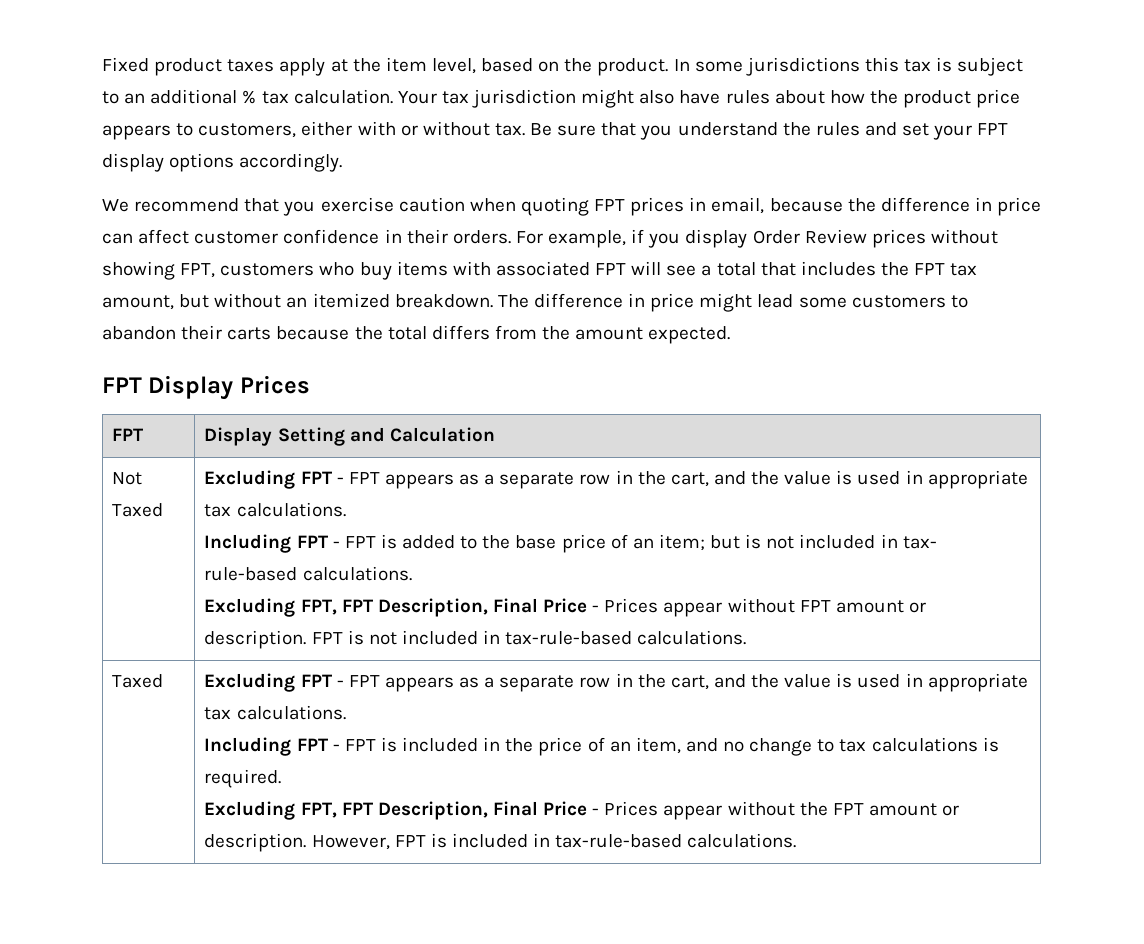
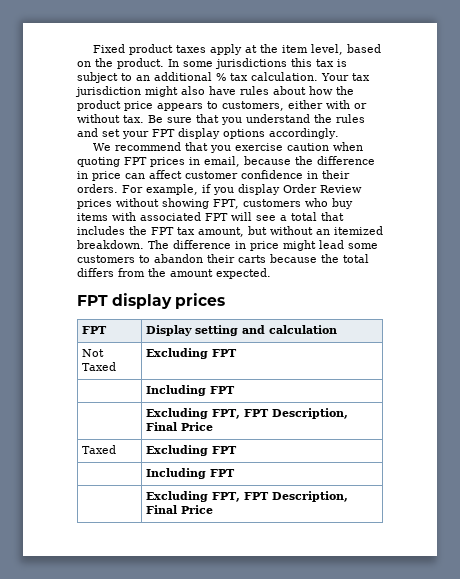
[148,375,310,400] Display Prices -> [112,293,226,309] display prices
[277,427,495,446] Setting and Calculation -> [195,325,338,336] setting and calculation
[336,470,1028,489] [204,502,346,517] [204,534,937,553] [204,566,412,581] [204,598,926,617] [204,630,747,649] [112,674,164,688] [204,673,1028,692] [204,705,346,720] [204,737,999,756] [204,769,282,788] [204,801,960,820] [204,833,797,852] - FPT appears as a separate row in the cart, and the value is used in appropriate tax calculations. // Including FPT - FPT is added to the base price of an item; but is not included in tax- rule-based calculations. // Excluding FPT, FPT Description, Final Price - Prices appear without FPT amount or description. FPT is not included in tax-rule-based calculations. // Taxed | Excluding FPT - FPT appears as a separate row in the cart, and the value is used in appropriate tax calculations. // Including FPT - FPT is included in the price of an item, and no change to tax calculations is required. // Excluding FPT, FPT Description, Final Price - Prices appear without the FPT amount or description. However, FPT is included in tax-rule-based calculations. -> [146,385,236,396] [146,408,349,419] [146,422,214,431] [82,445,117,454] [146,445,238,456] [146,468,236,479] [146,491,349,502] [146,505,214,514] // | Including FPT // | Excluding FPT, FPT Description, Final Price // Taxed | Excluding FPT // | Including FPT // | Excluding FPT, FPT Description, Final Price

